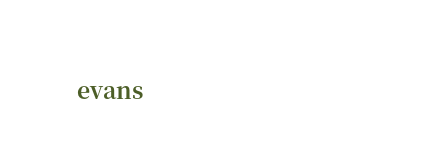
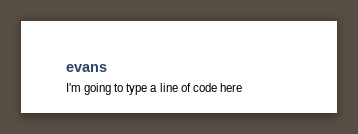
(143, 92) none -> [66,83,242,95] // I'm going to type a line of code here

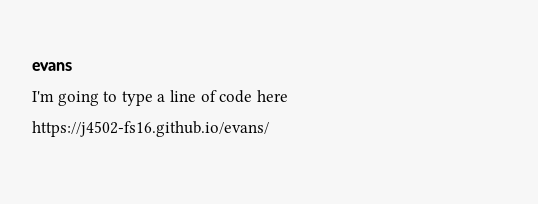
(242, 87) none -> [32,121,269,137] // https://j4502-fs16.github.io/evans/

